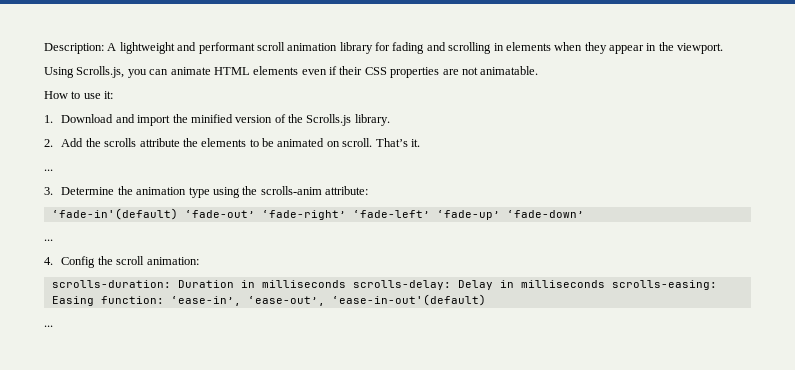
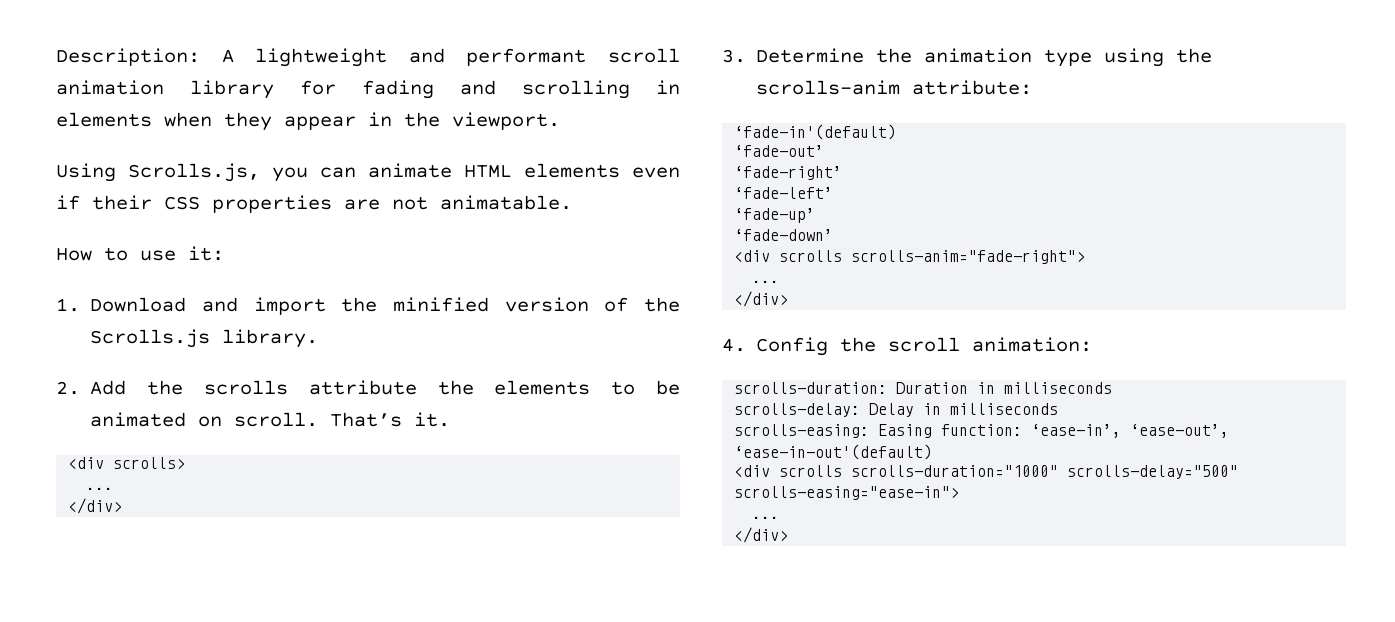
[44,169,53,171] // ... -> [68,457,186,469] [86,487,114,490] [68,498,123,514] // <div scrolls> // ... // </div>
(178, 214) none -> (897, 132) //
(255, 214) none -> (825, 151) //
(346, 215) none -> (843, 173) //
(430, 214) none -> (834, 193) //
(500, 215) none -> (816, 215) //
[44,239,53,241] // ... -> [734,250,1086,264] [752,280,780,283] [734,291,789,307] // <div scrolls scrolls-anim="fade-right"> // ... // </div>
(346, 284) none -> (1113, 388) //
(605, 284) none -> (1059, 409) //
[44,325,53,327] // ... -> [734,465,1239,479] [734,486,960,500] [752,516,780,519] [734,527,789,543] // <div scrolls scrolls-duration="1000" scrolls-delay="500" scrolls-easing="ease-in"> // ... // </div>

